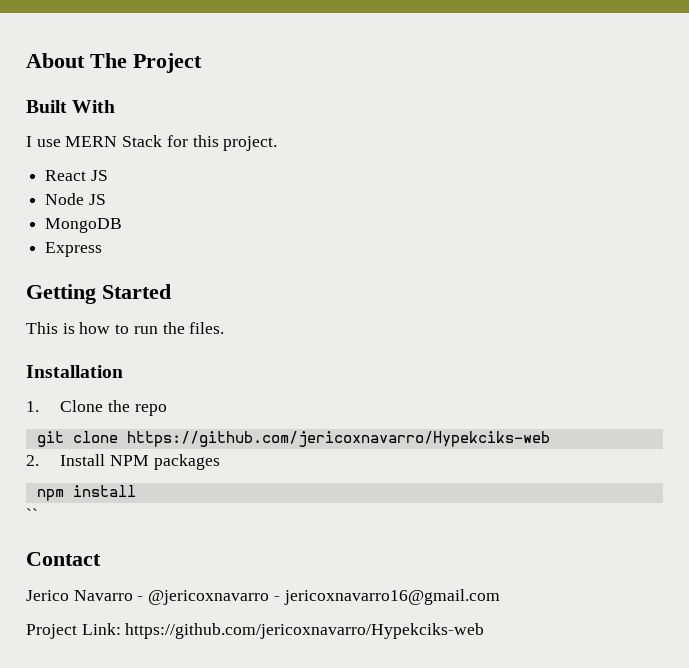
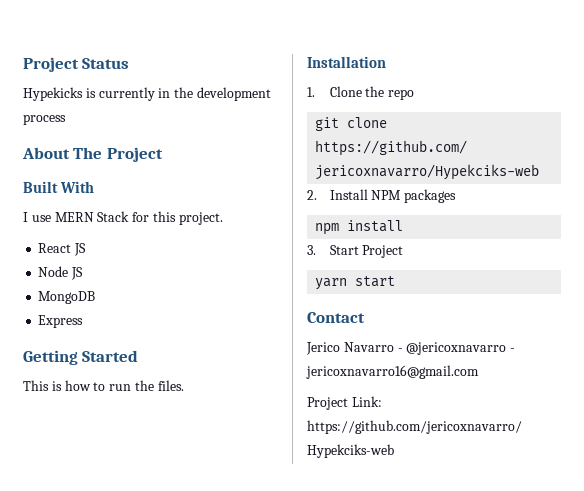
(26, 60) none -> [23,57,130,72] [23,87,271,101] [23,114,66,125] Project Status // Hypekicks is currently in the development process //
[26,508,38,520] `` -> [307,245,404,258] [315,276,396,290] 3. Start Project // yarn start

